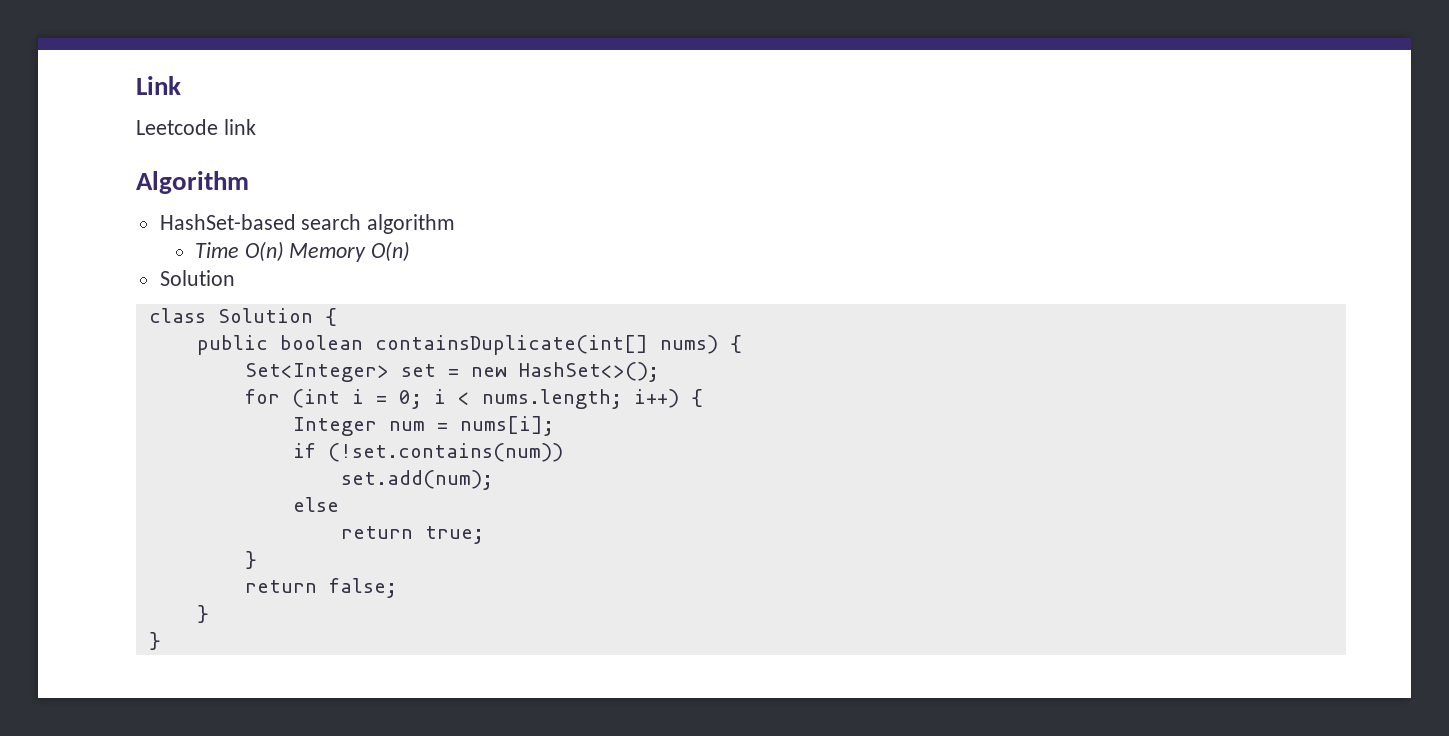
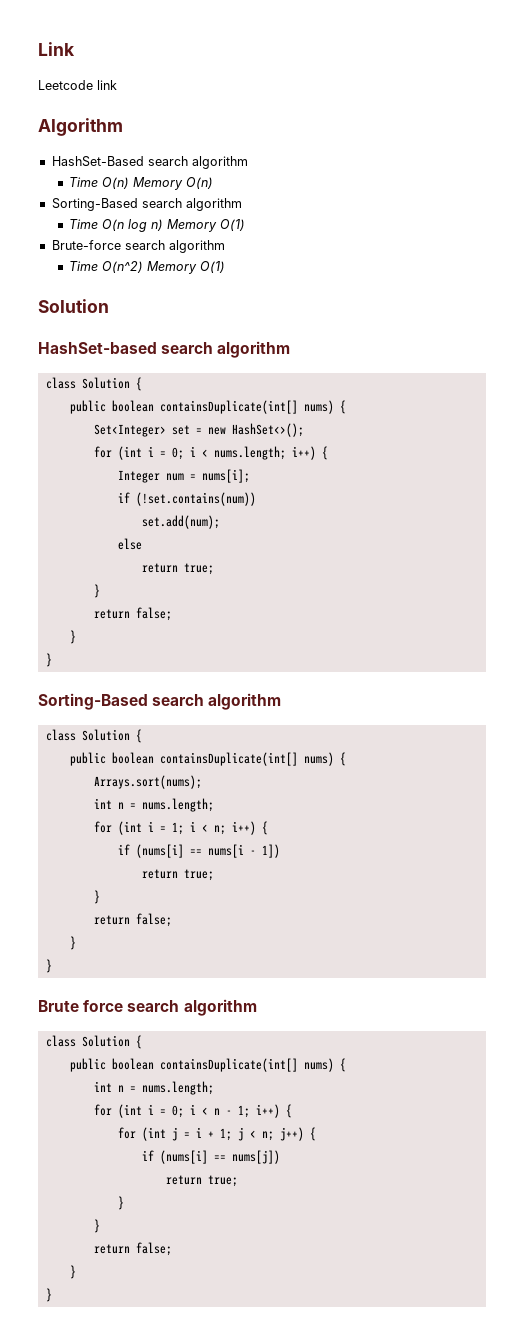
[159,214,296,230] HashSet-based -> [51,156,144,167] HashSet-Based
[159,270,235,286] Solution -> [51,198,242,211] [69,219,246,232] [51,240,225,253] [69,261,226,274] [38,299,109,313] [38,341,291,358] Sorting-Based search algorithm // Time O(n log n) Memory O(1) // Brute-force search algorithm // Time O(n^2) Memory O(1) // Solution // HashSet-based search algorithm
(161, 641) none -> [38,693,282,710] [45,729,142,743] [69,752,346,766] [93,775,202,789] [93,798,214,812] [93,821,268,835] [117,844,280,858] [141,869,214,881] [93,890,100,904] [93,913,172,927] [69,936,76,950] [45,959,52,973] [38,999,257,1016] [45,1035,142,1049] [69,1058,346,1072] [93,1081,214,1095] [93,1104,292,1118] [117,1127,316,1141] [141,1150,280,1164] [165,1175,238,1187] [117,1196,124,1210] [93,1219,100,1233] [93,1242,172,1256] [69,1265,76,1279] [45,1288,52,1302] // Sorting-Based search algorithm // class Solution { // public boolean containsDuplicate(int[] nums) { // Arrays.sort(nums); // int n = nums.length; // for (int i = 1; i < n; i++) { // if (nums[i] == nums[i - 1]) // return true; // } // return false; // } // } // Brute force search algorithm // class Solution { // public boolean containsDuplicate(int[] nums) { // int n = nums.length; // for (int i = 0; i < n - 1; i++) { // for (int j = i + 1; j < n; j++) { // if (nums[i] == nums[j]) // return true; // } // } // return false; // } // }

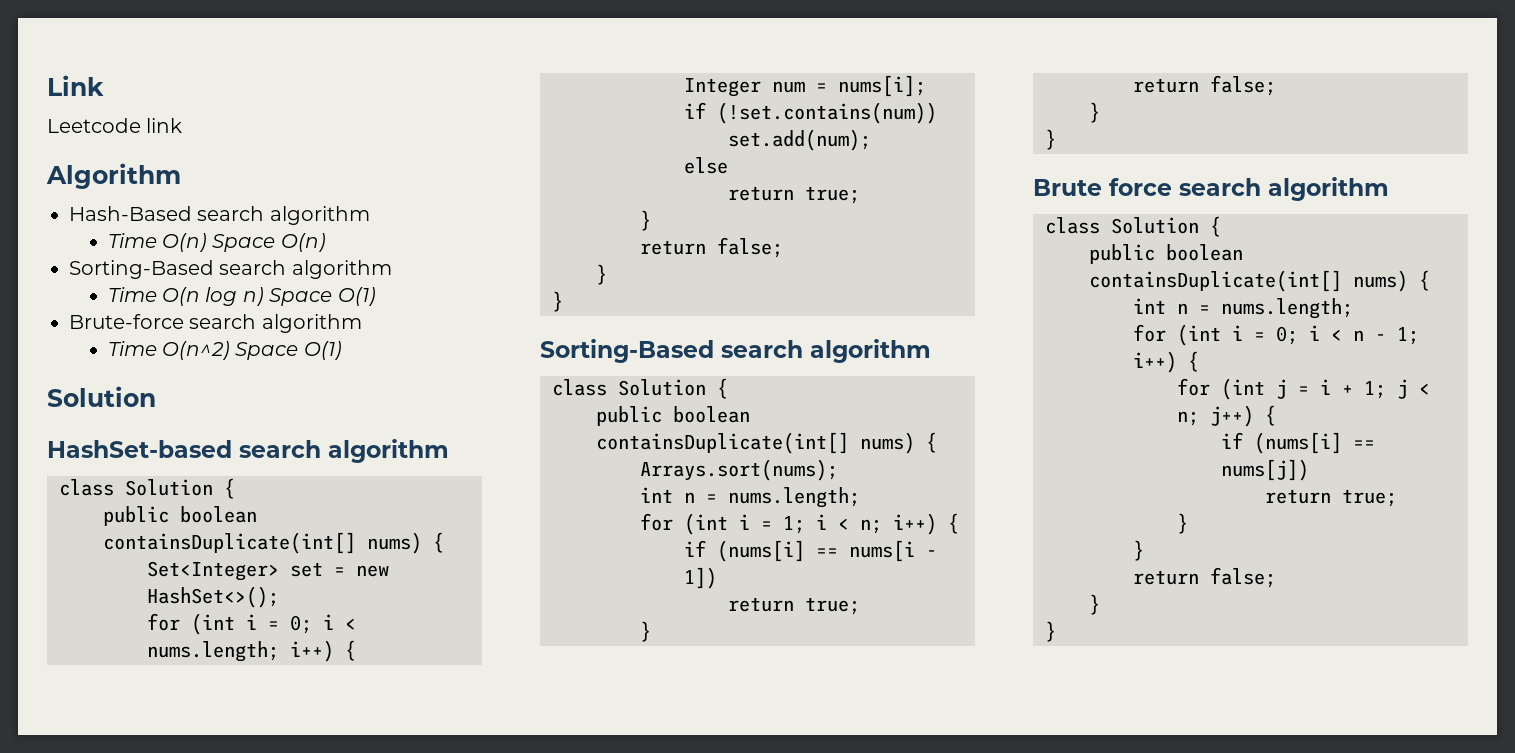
[51,156,144,167] HashSet-Based -> [69,206,192,221] Hash-Based
[133,177,184,190] Memory -> [212,234,276,252] Space
[167,219,218,232] Memory -> [269,288,333,306] Space
[147,261,198,274] Memory -> [235,342,299,360] Space

